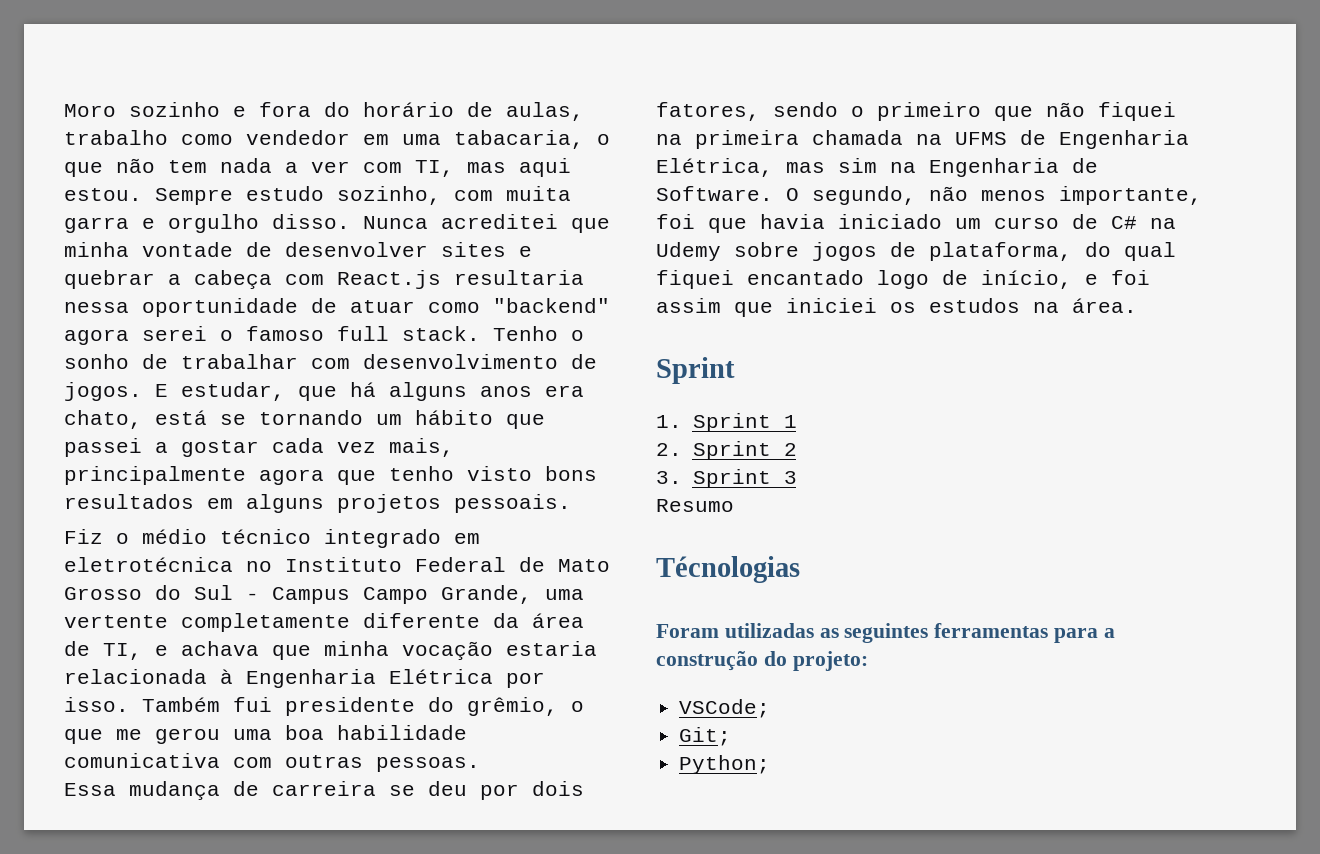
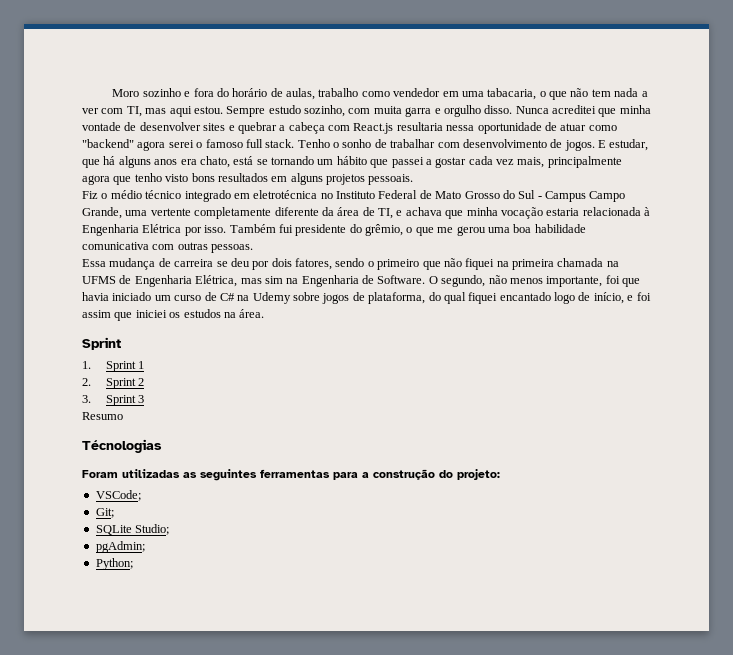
(732, 736) none -> [95,524,170,535] [95,541,145,553] // SQLite Studio; // pgAdmin;

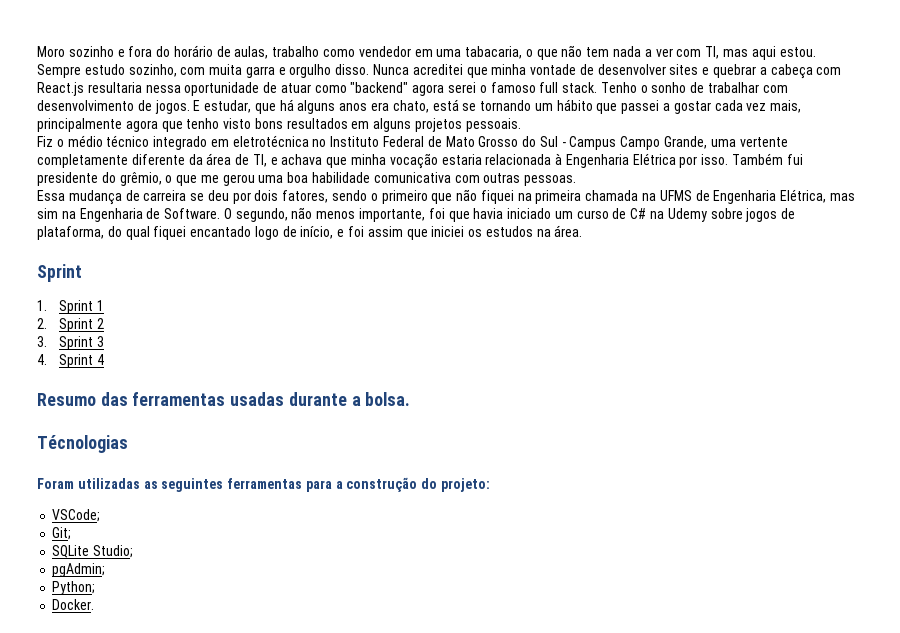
[82,412,123,420] Resumo -> [37,354,104,368] [37,392,411,406] 4. Sprint 4 // Resumo das ferramentas usadas durante a bolsa.
(133, 564) none -> [52,599,95,610] // Docker.

